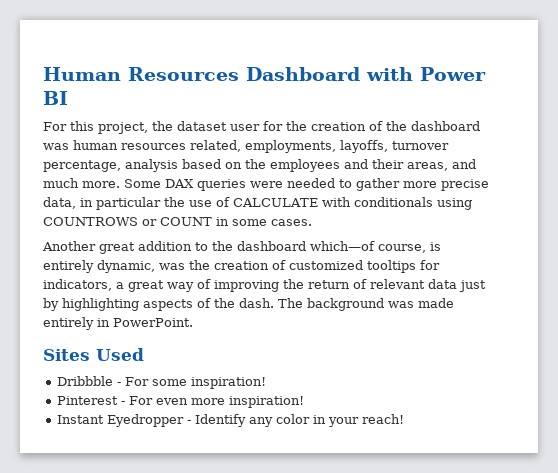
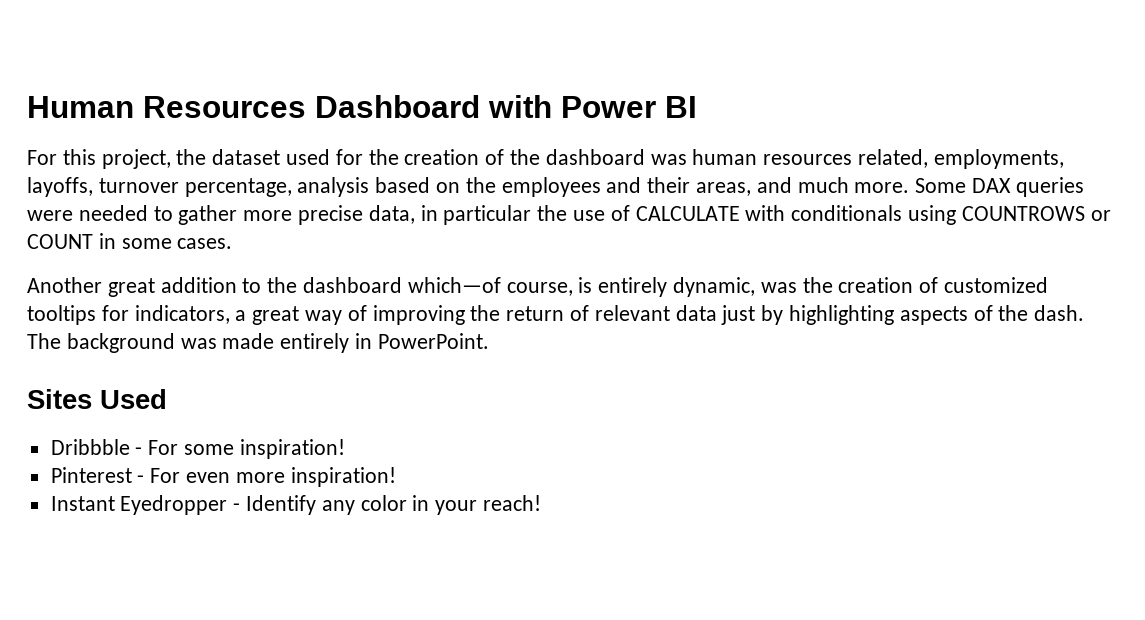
[230,124,260,131] user -> [286,149,331,165] used

